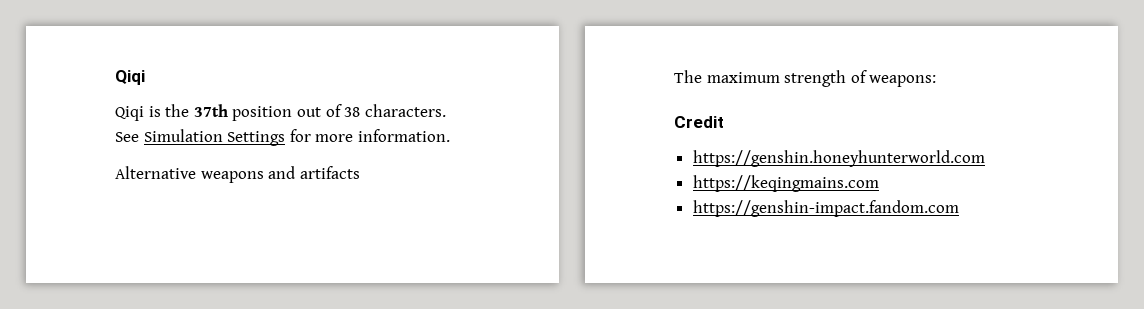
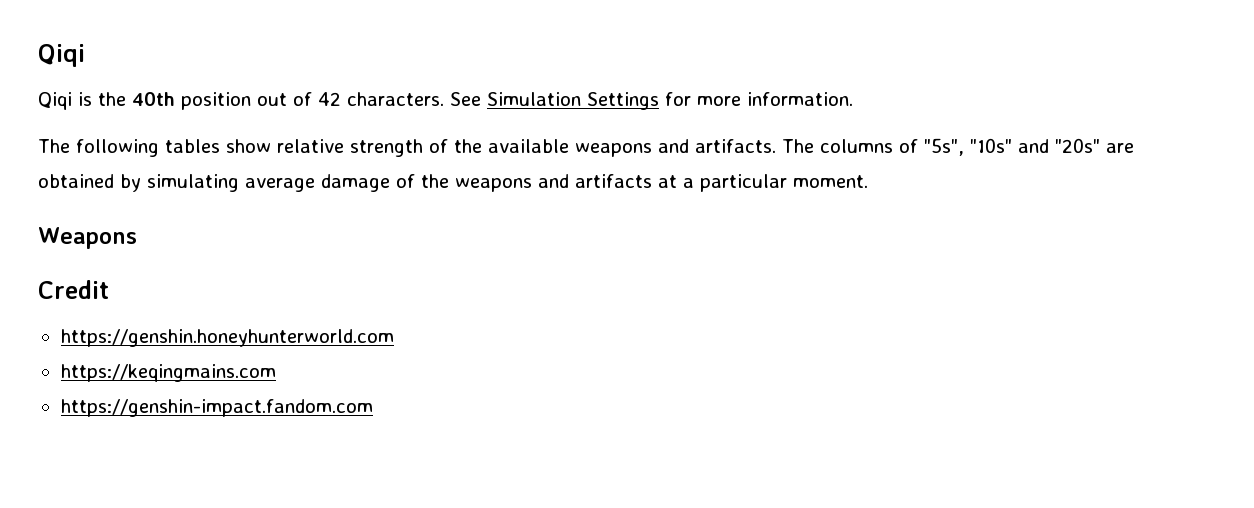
[193,104,228,117] 37th -> [132,92,175,106] 40th
[344,107,361,117] 38 -> [318,92,341,106] 42
[115,166,360,183] [674,70,937,87] Alternative weapons and artifacts // The maximum strength of weapons: -> [38,138,1134,157] [38,174,868,192] [38,227,137,249] The following tables show relative strength of the available weapons and artifacts. The columns of "5s", "10s" and "20s" are obtained by simulating average damage of the weapons and artifacts at a particular moment. // Weapons

